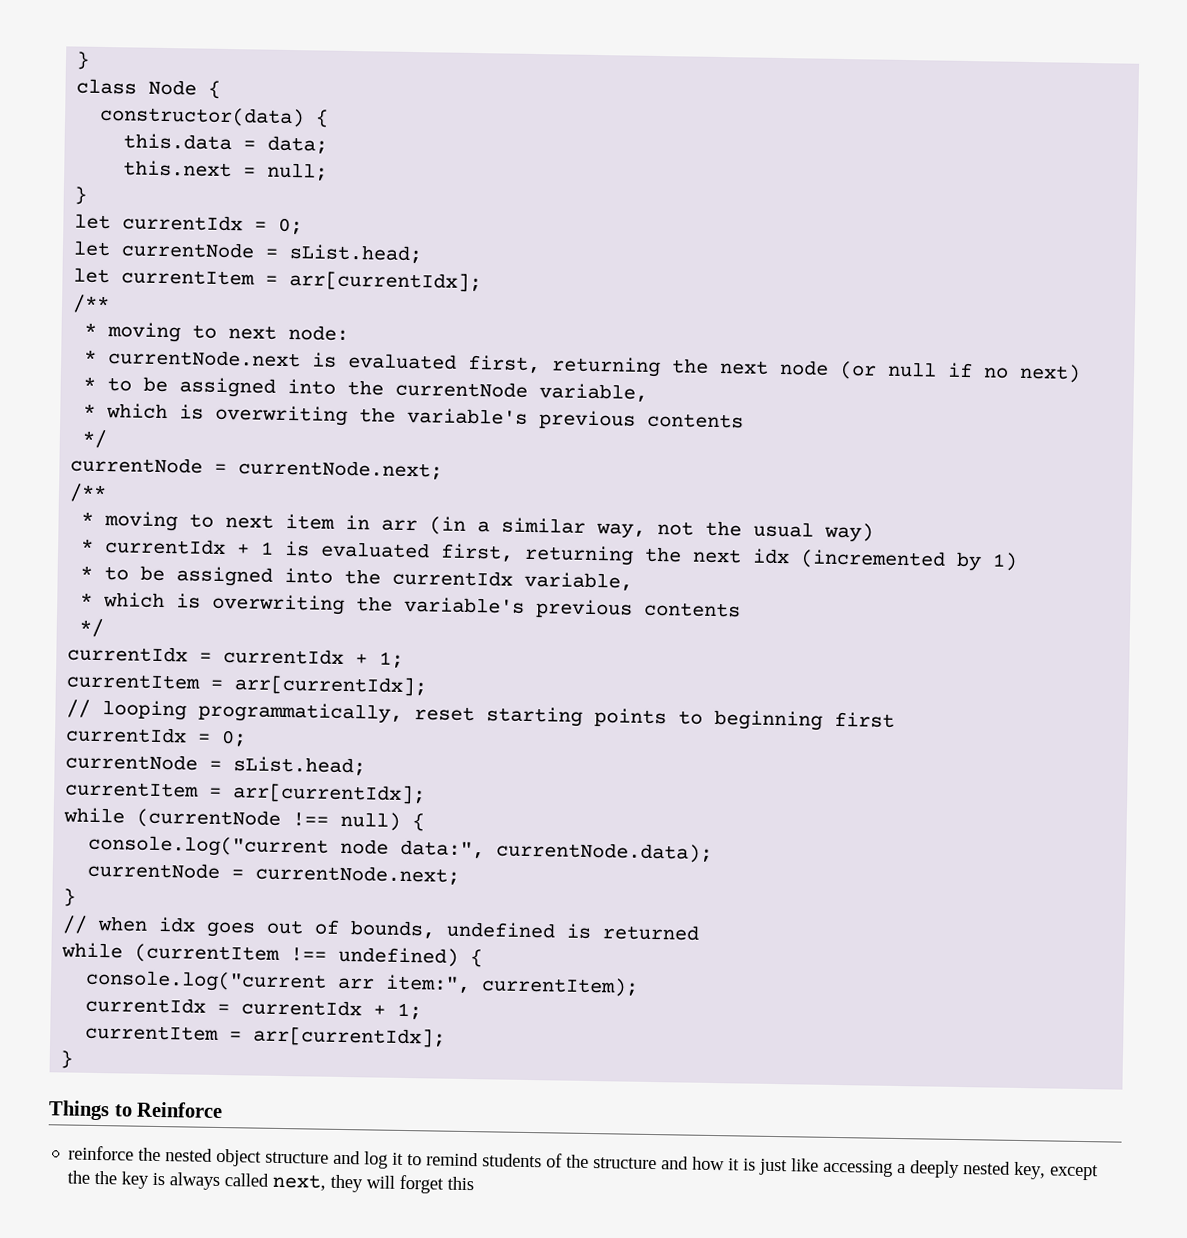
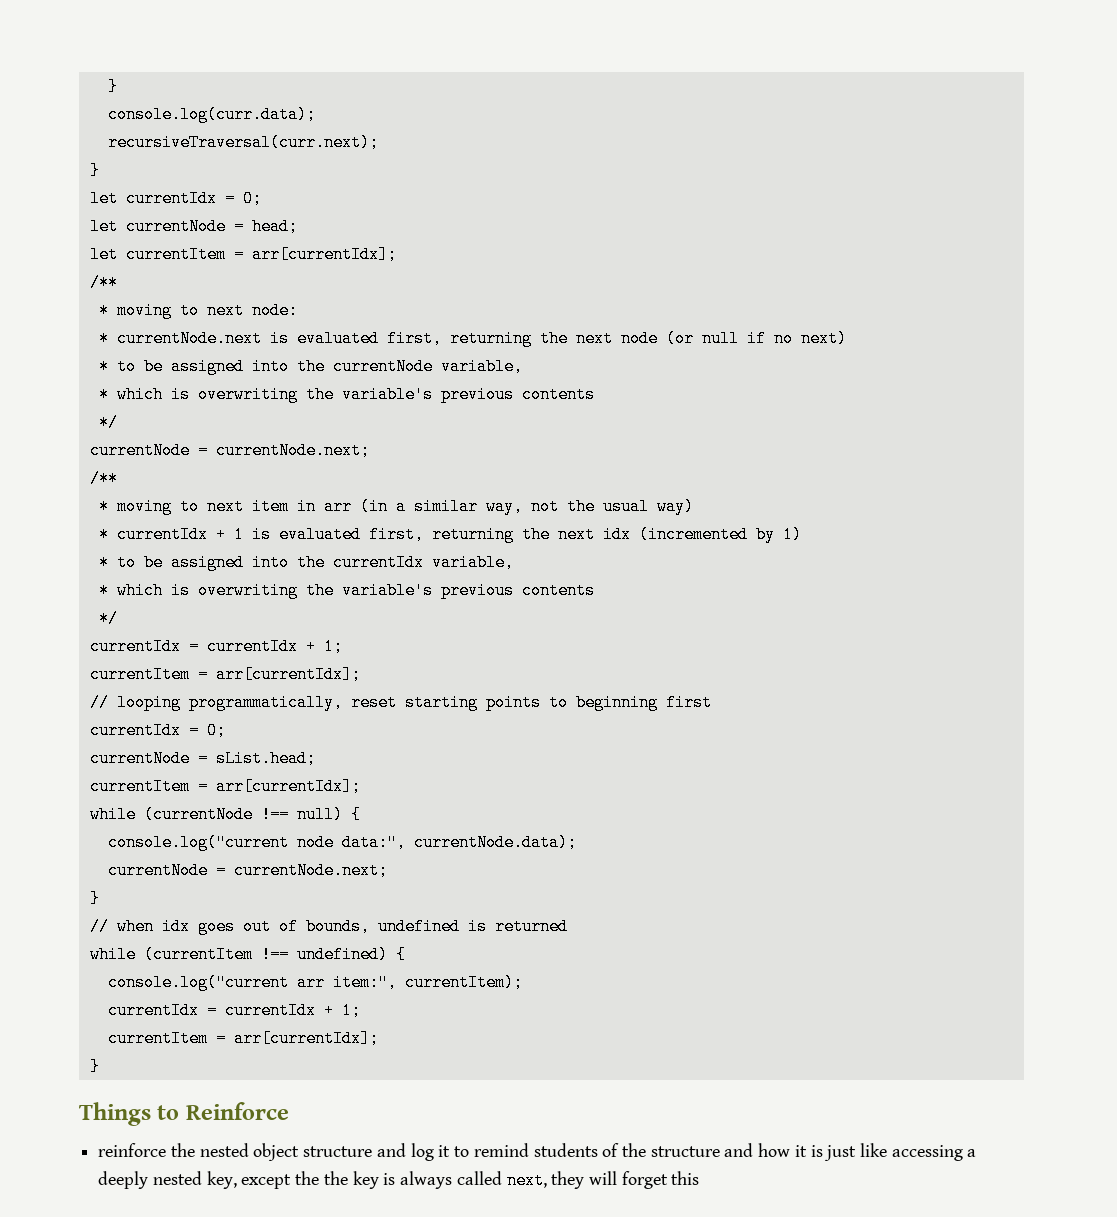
[76,51,91,70] [76,78,222,99] [99,105,330,128] [123,133,329,154] [123,160,329,181] } // class Node { // constructor(data) { // this.data = data; // this.next = null; -> [107,78,118,95] [107,106,316,123] [107,134,379,151] } // console.log(curr.data); // recursiveTraversal(curr.next);
[289,244,424,264] sList.head; -> [251,218,298,235] head;

